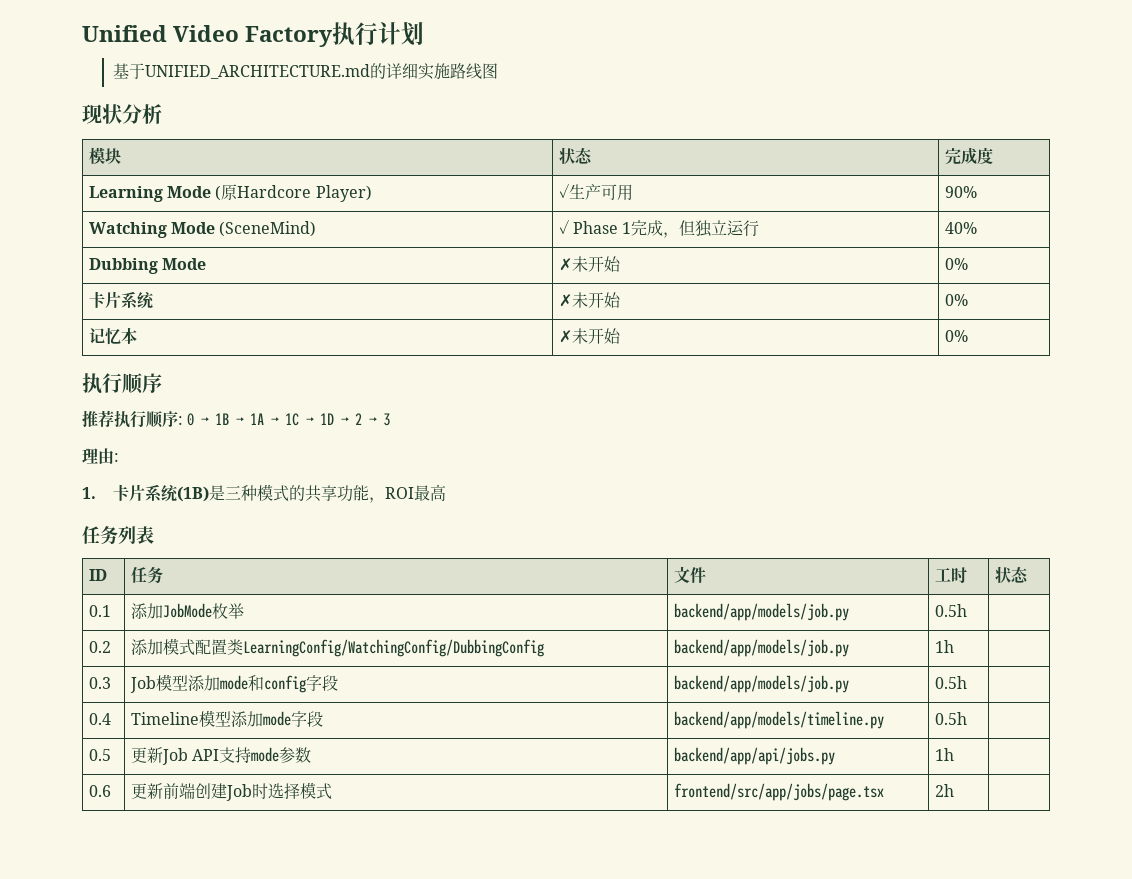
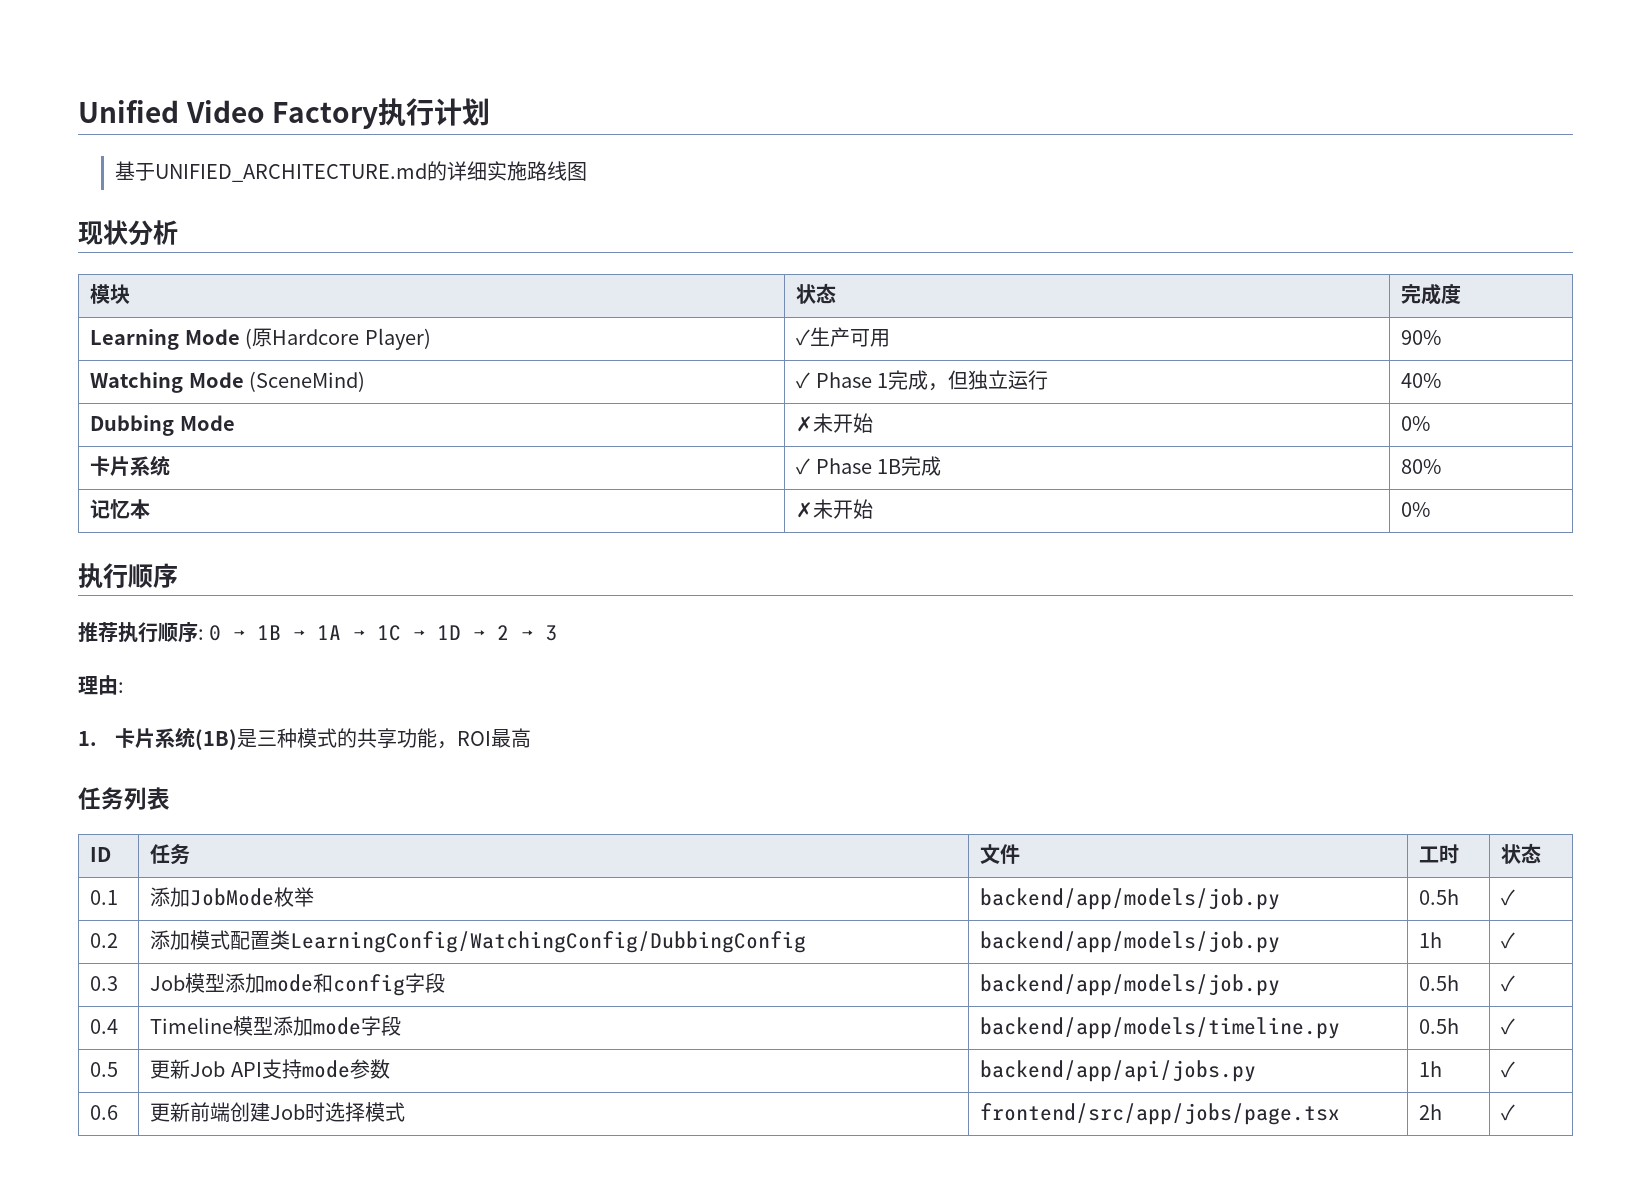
[558,292,621,308] [944,294,968,306] ✗未开始 | 0% -> [796,456,942,476] [1401,459,1442,474] ✓ Phase 1B完成 | 80%
(967, 610) none -> [1501,889,1516,906] ✓
(954, 646) none -> [1501,932,1516,949] ✓
(967, 682) none -> [1501,975,1516,992] ✓
(967, 718) none -> [1501,1018,1516,1035] ✓
(954, 754) none -> [1501,1061,1516,1078] ✓
(954, 790) none -> [1501,1104,1516,1121] ✓

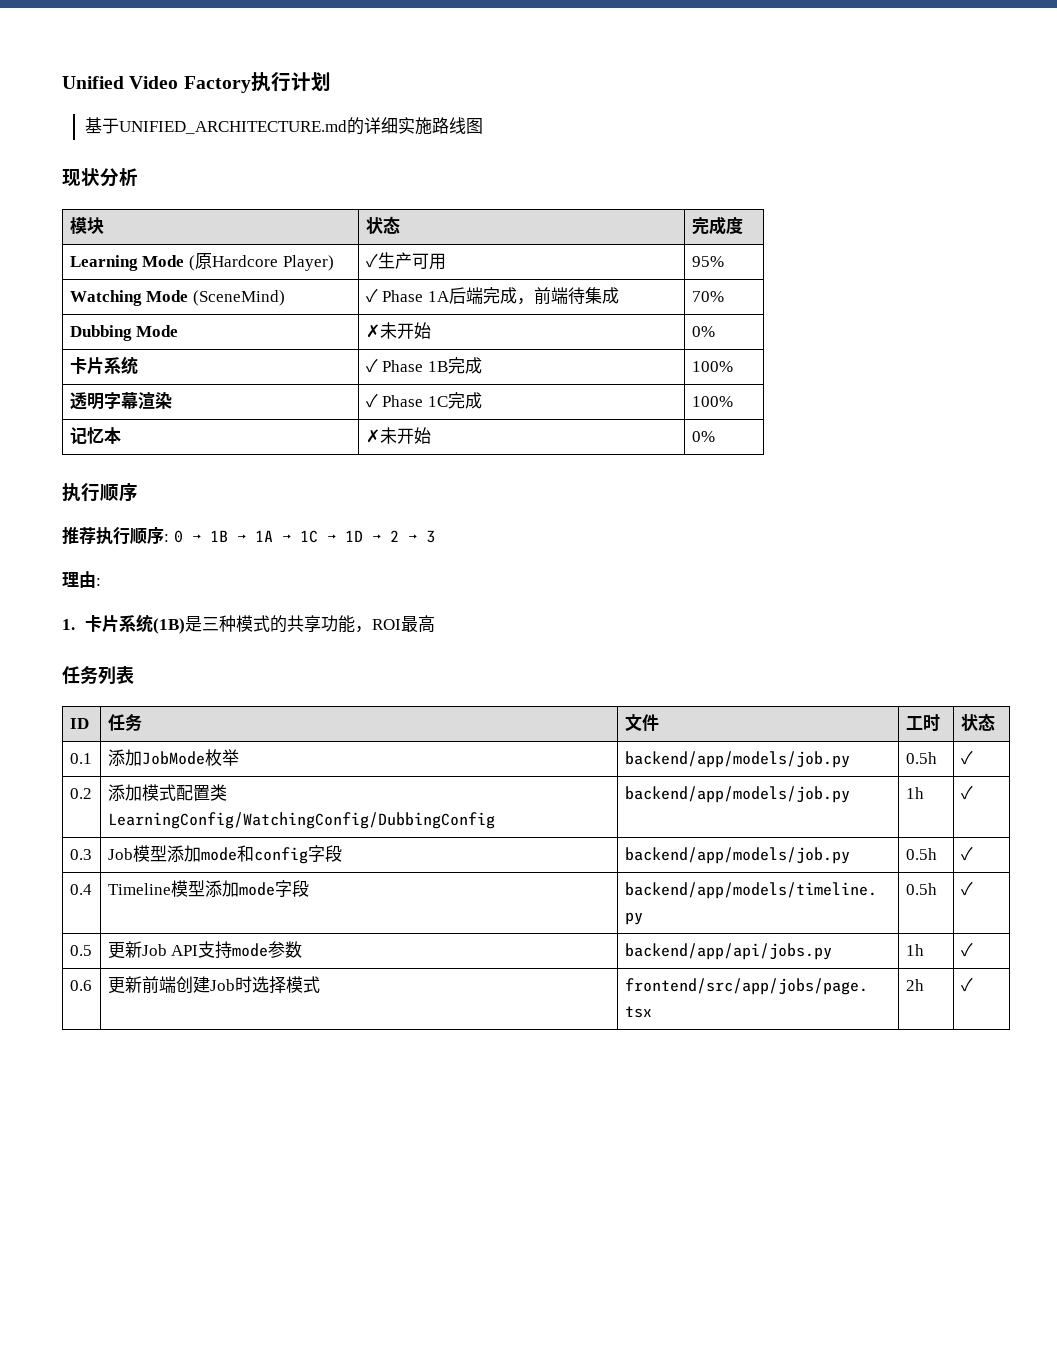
[1401,330,1442,345] 90% -> [691,256,724,267] 95%
[877,370,1049,391] [1401,373,1442,388] 1完成，但独立运行 | 40% -> [427,287,619,305] [691,291,724,302] 1A后端完成，前端待集成 | 70%
[1401,459,1442,474] 80% -> [691,361,733,372] [69,392,172,410] [365,392,482,409] [691,396,733,407] 100% // 透明字幕渲染 | ✓ Phase 1C完成 | 100%

